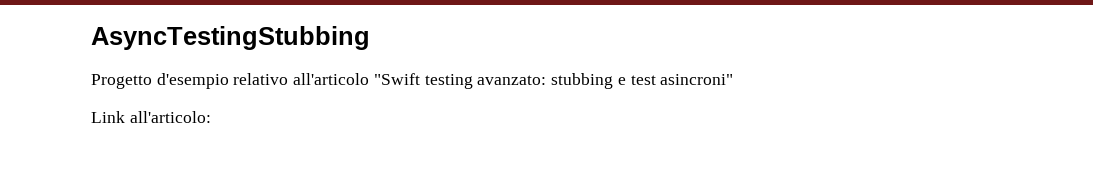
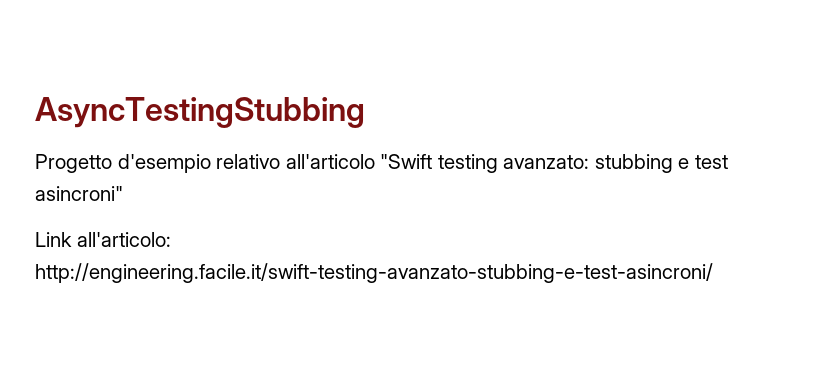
(211, 117) none -> [35,263,713,283] http://engineering.facile.it/swift-testing-avanzato-stubbing-e-test-asincroni/

